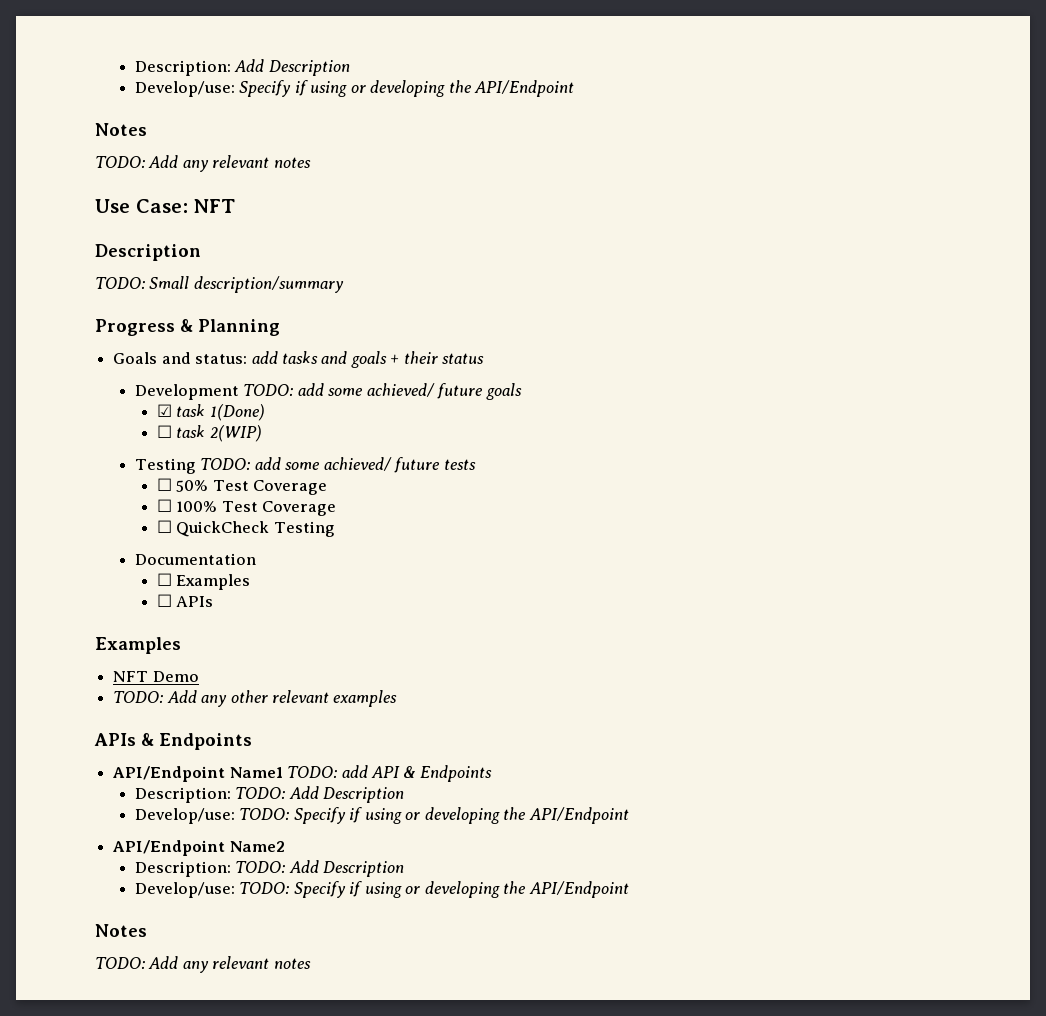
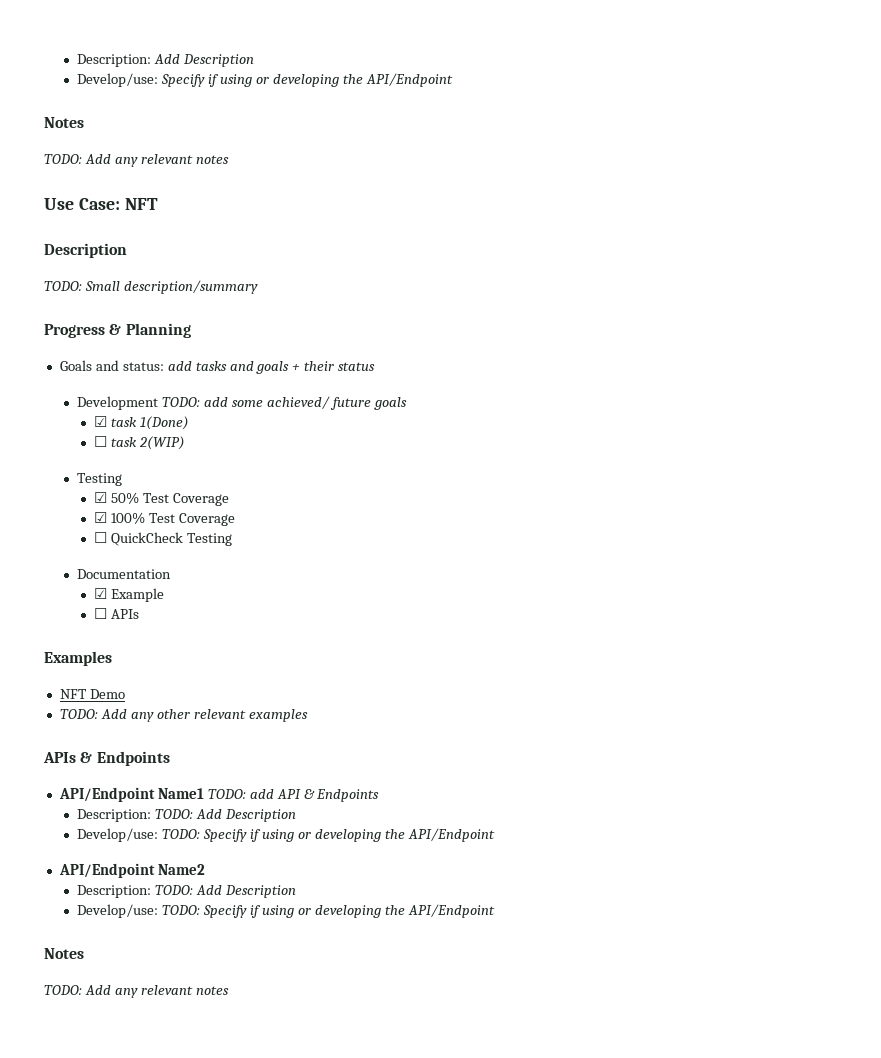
[200,457,476,473] [156,478,172,491] TODO: add some achieved/ future tests // ☐ -> [94,492,108,503] // ☑
[156,499,172,512] ☐ -> [94,512,108,523] ☑
[156,573,251,590] ☐ Examples -> [94,588,165,602] ☑ Example

